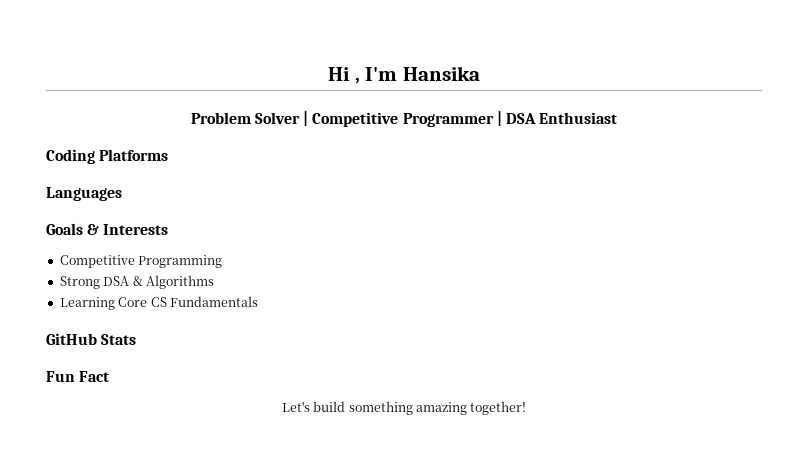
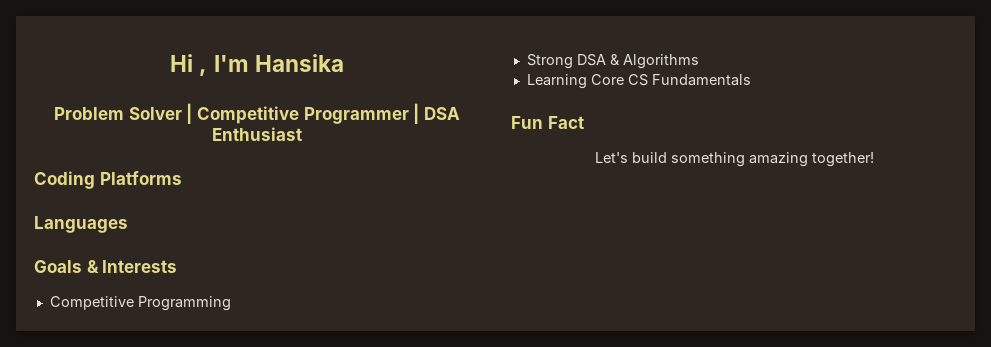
[46,333,137,345] // GitHub Stats -> (751, 80) none

